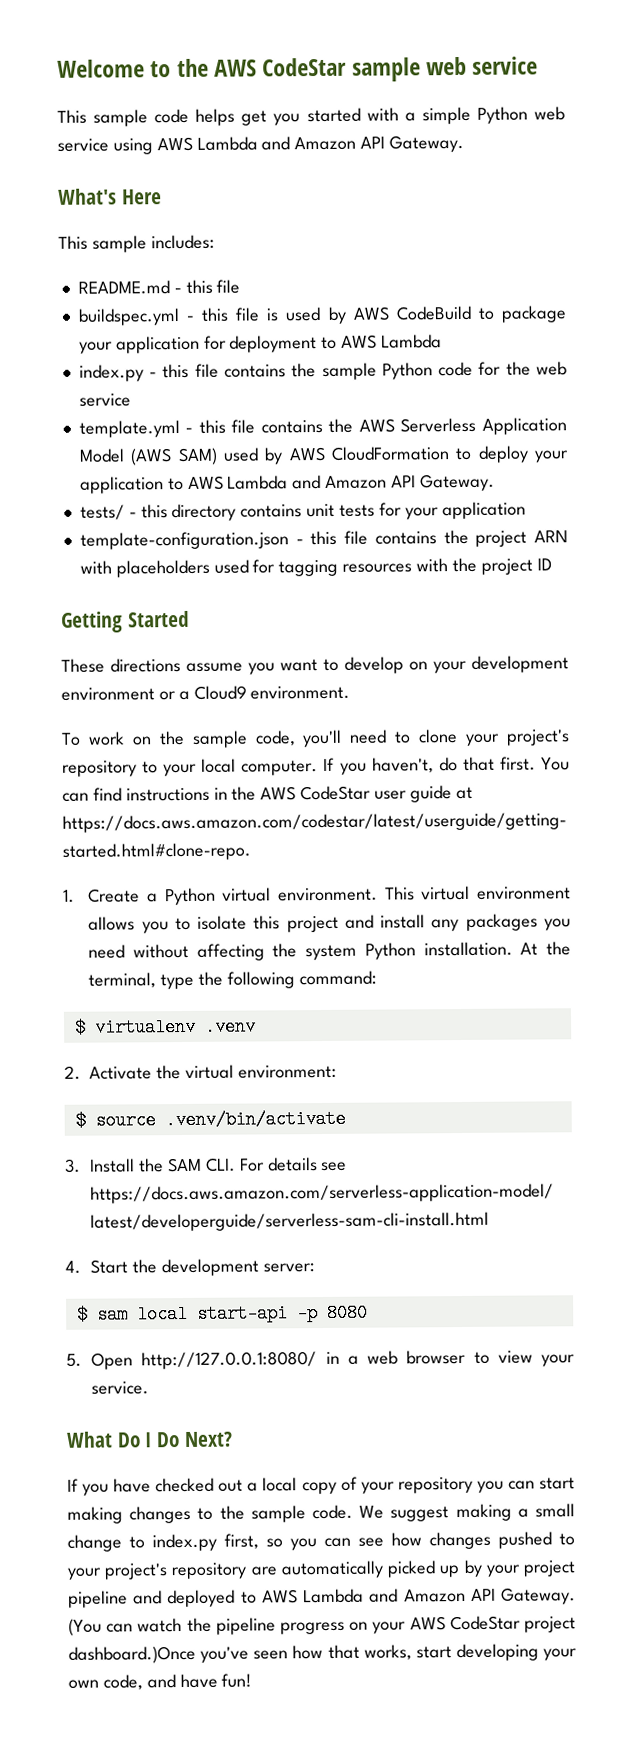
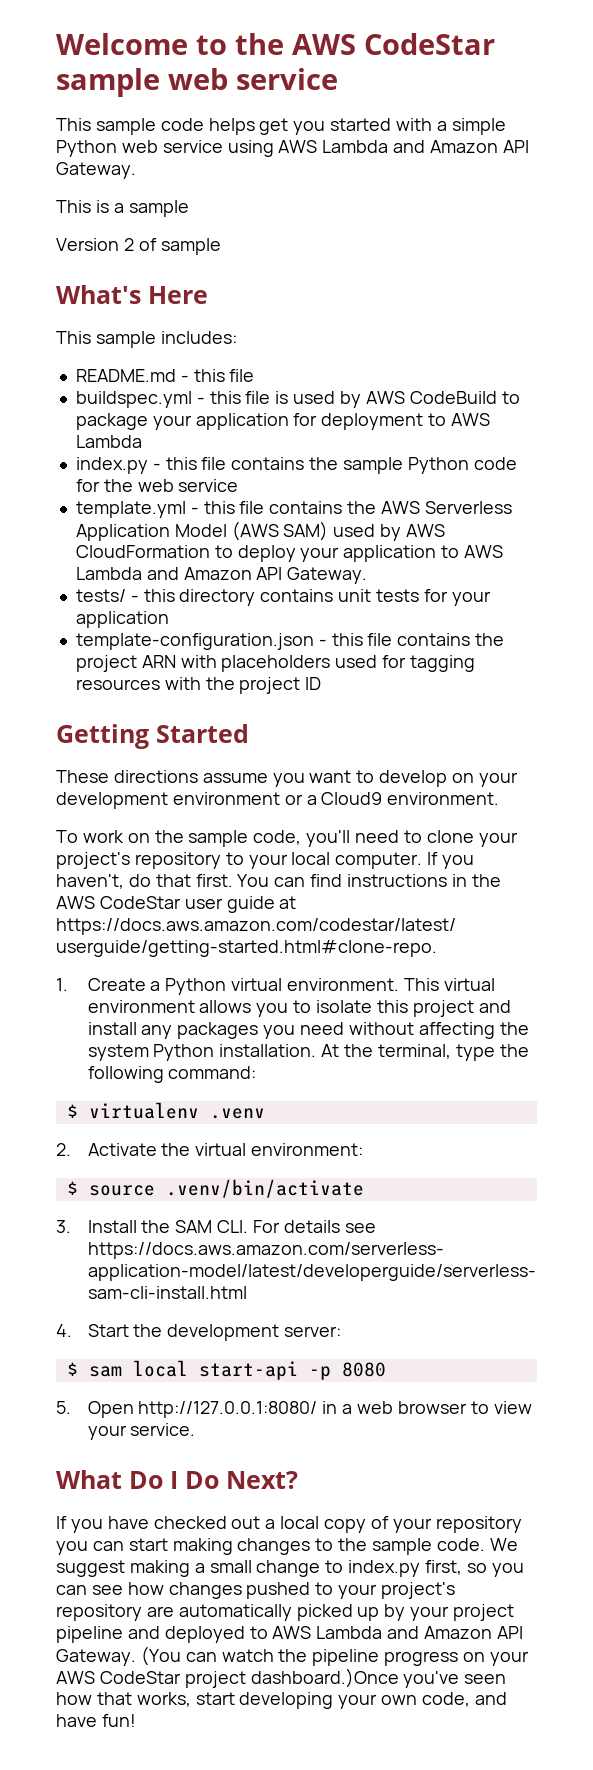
(465, 143) none -> [56,200,189,217] [56,238,221,255] // This is a sample // Version 2 of sample

